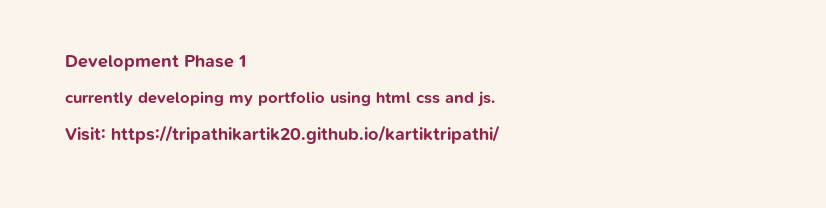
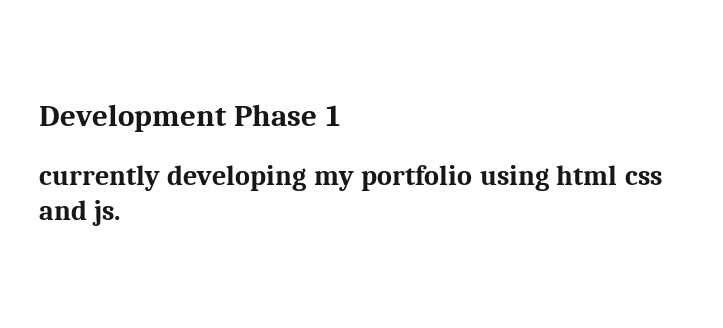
[65,125,500,144] // Visit: https://tripathikartik20.github.io/kartiktripathi/ -> (121, 213) none

